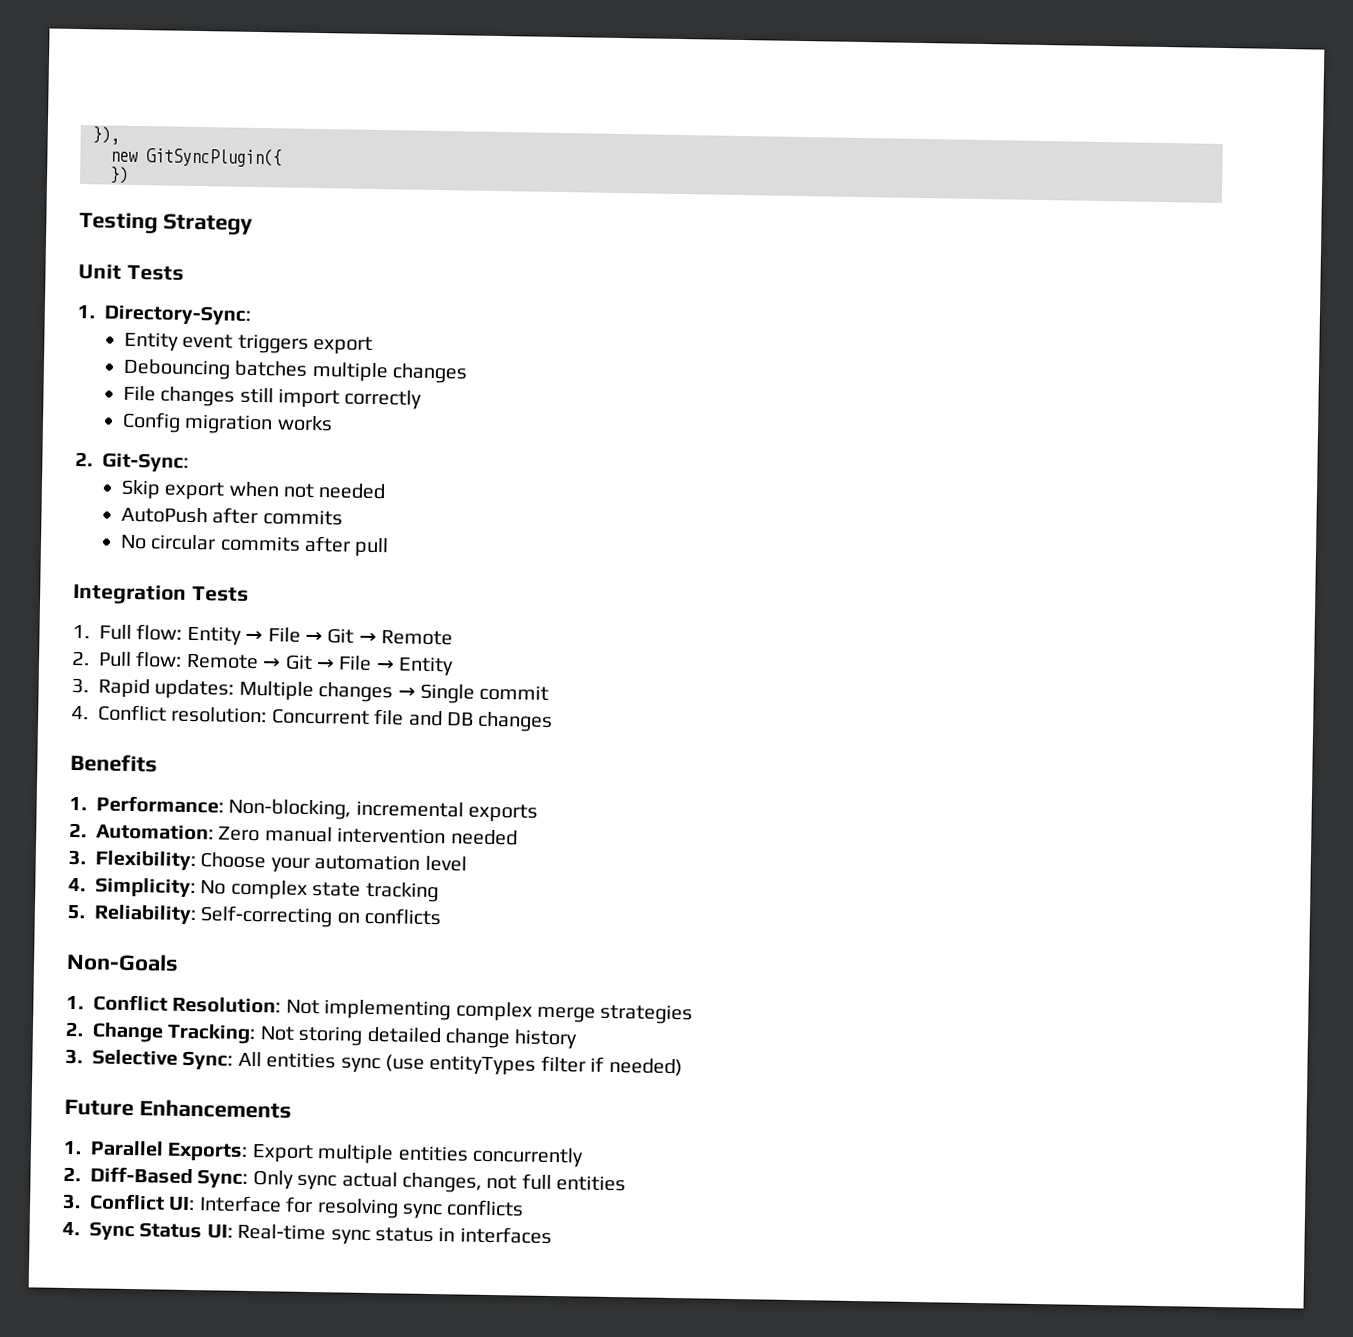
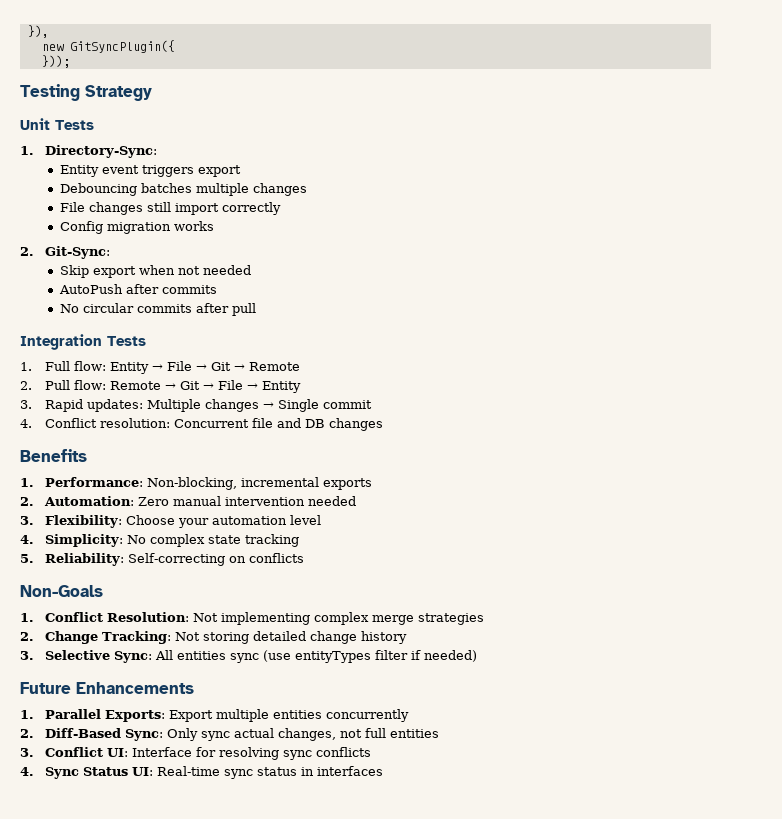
[109,166,129,184] }) -> [41,55,70,68] }));

